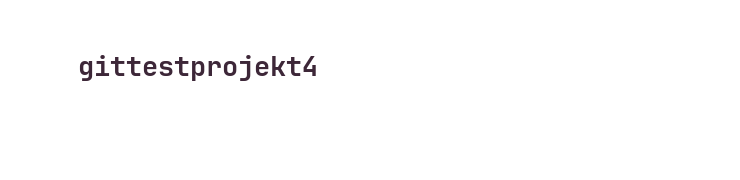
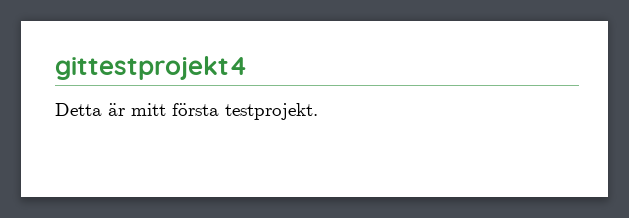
(318, 68) none -> [55,103,318,120] // Detta är mitt första testprojekt.

